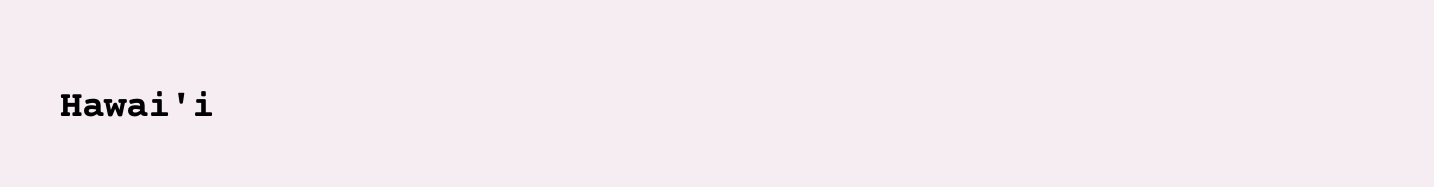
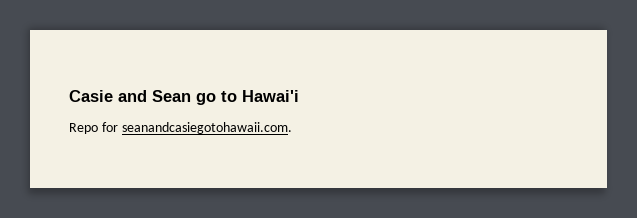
[60,91,214,117] Hawai'i -> [69,90,299,105] [69,122,292,134] Casie and Sean go to Hawai'i // Repo for seanandcasiegotohawaii.com.

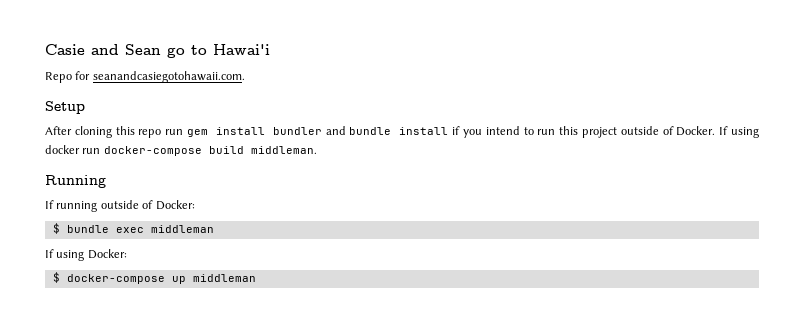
(292, 128) none -> [45,101,85,114] [45,126,759,138] [45,145,317,156] [45,175,106,188] [45,200,195,212] [52,223,214,234] [45,249,127,261] [52,272,256,284] // Setup // After cloning this repo run gem install bundler and bundle install if you intend to run this project outside of Docker. If using docker run docker-compose build middleman. // Running // If running outside of Docker: // $ bundle exec middleman // If using Docker: // $ docker-compose up middleman

